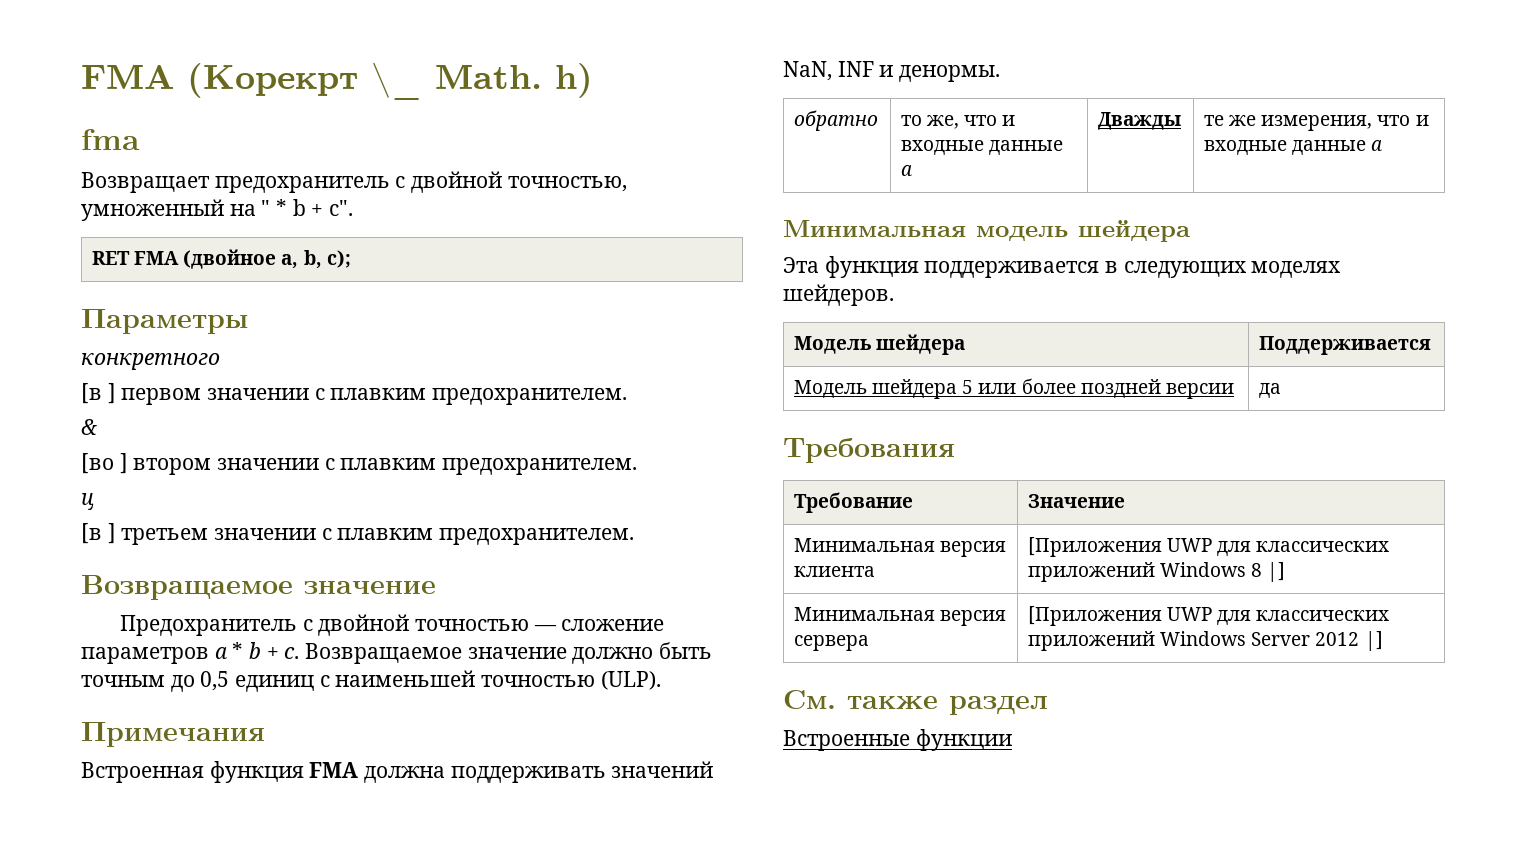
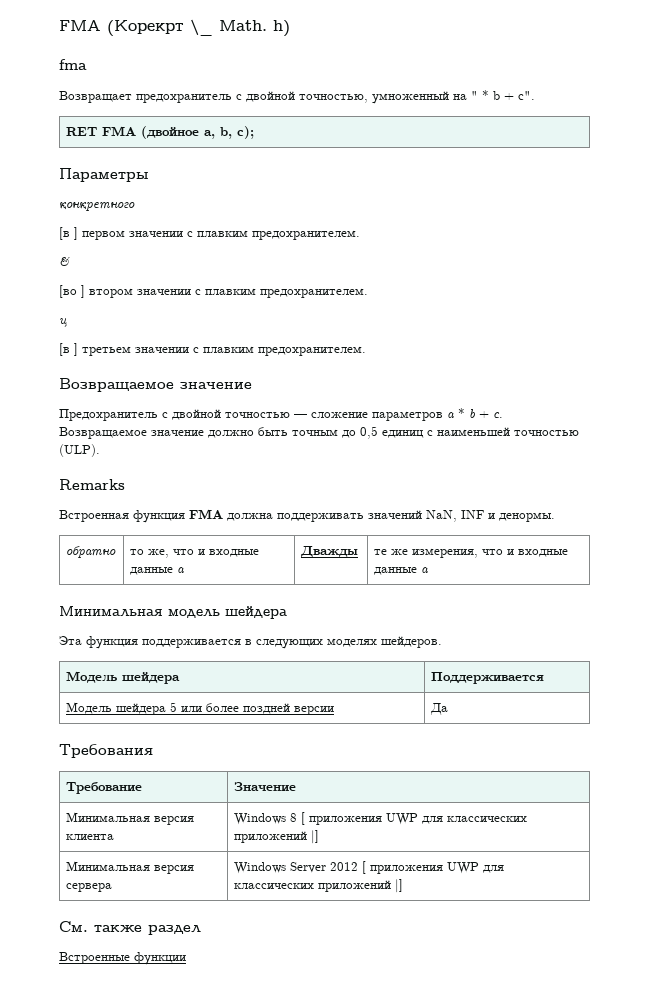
[81,722,265,747] Примечания -> [59,479,125,490] Remarks
[1259,383,1282,398] да -> [430,703,449,715] Да
[1028,537,1390,557] [1028,562,1263,582] [Приложения UWP для классических приложений Windows 8 -> [234,812,528,825] [234,831,308,843] Windows 8 [ приложения UWP для классических приложений
[1028,606,1390,626] [1028,631,1360,651] [Приложения UWP для классических приложений Windows Server 2012 -> [234,861,505,874] [234,880,392,892] Windows Server 2012 [ приложения UWP для классических приложений

